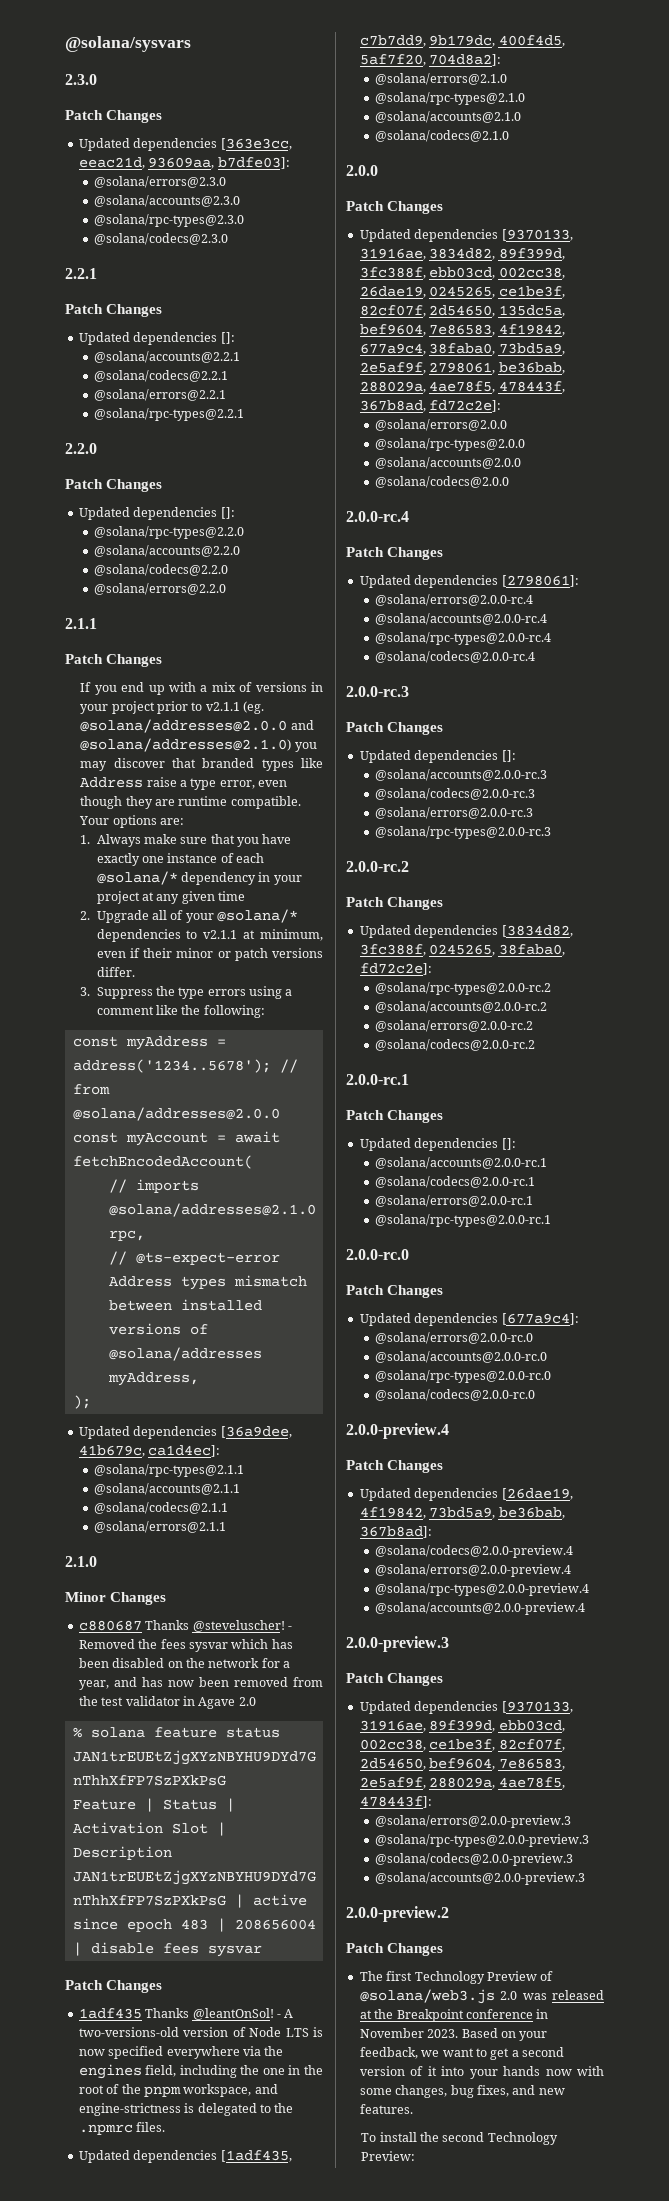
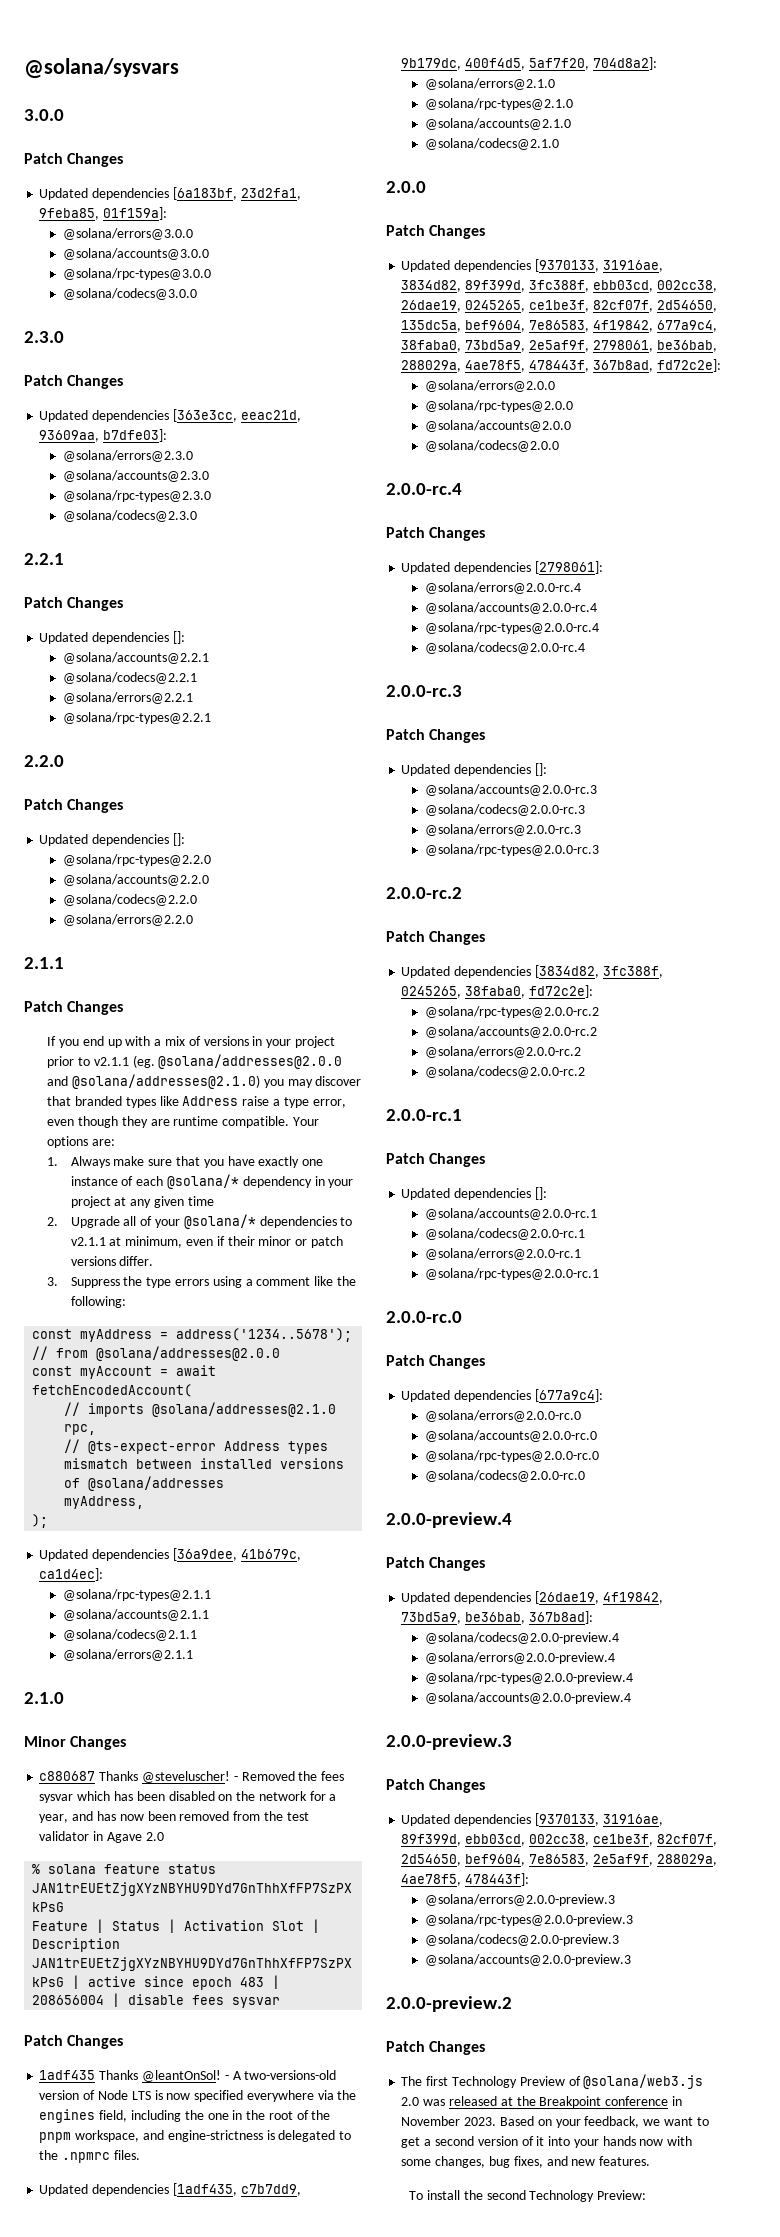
(191, 44) none -> [24,109,64,121] [24,153,124,167] [39,187,301,200] [39,207,168,220] [62,228,193,240] [62,248,209,260] [62,268,211,280] [62,288,197,300] // 3.0.0 // Patch Changes // Updated dependencies [6a183bf, 23d2fa1, 9feba85, 01f159a]: // @solana/errors@3.0.0 // @solana/accounts@3.0.0 // @solana/rpc-types@3.0.0 // @solana/codecs@3.0.0

